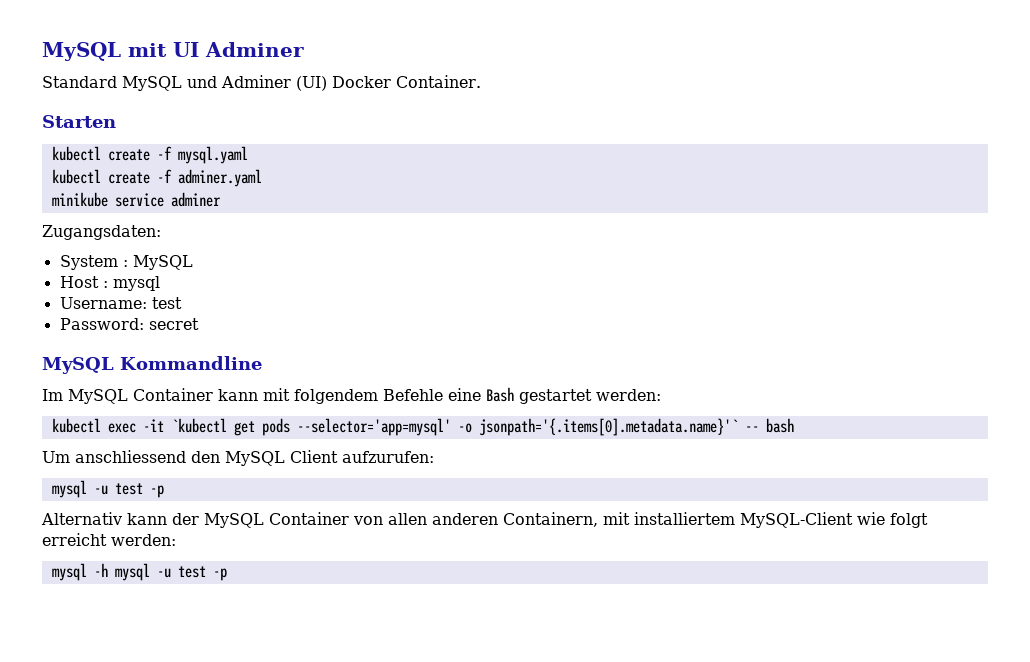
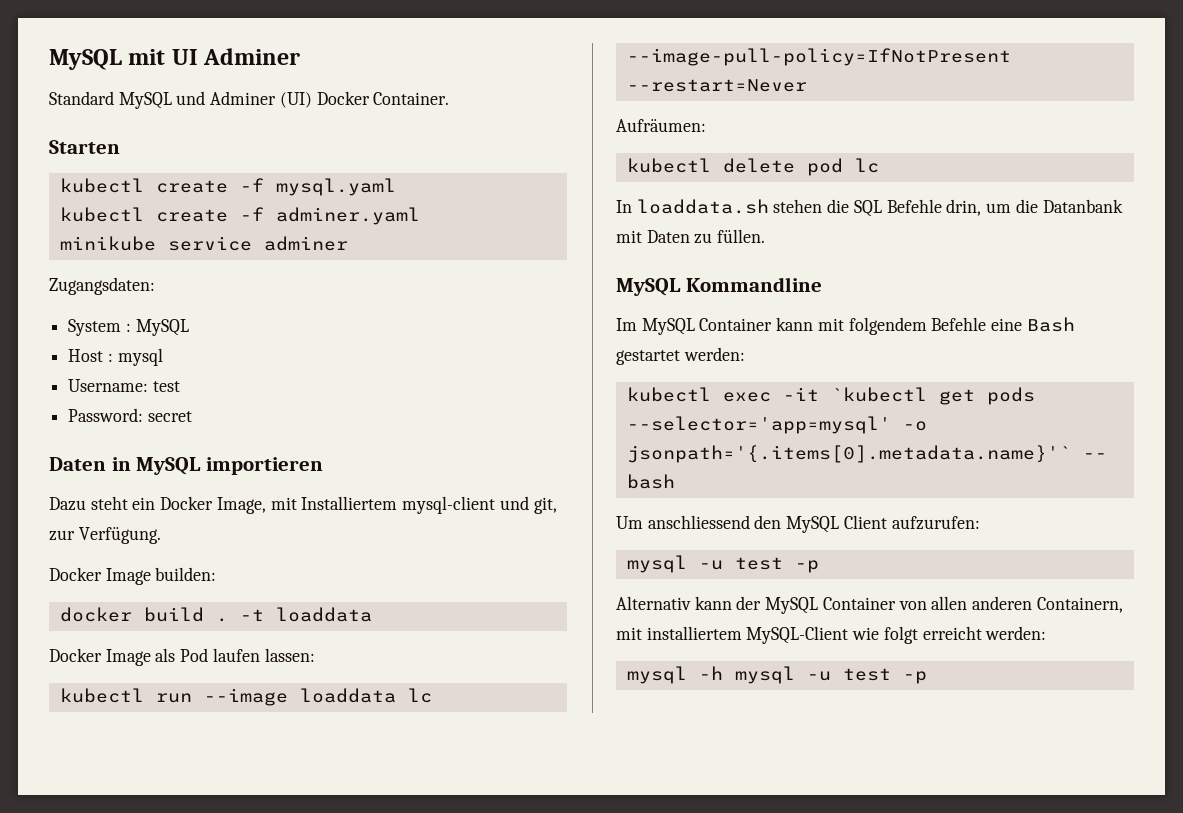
(199, 324) none -> [49,457,323,475] [49,496,557,514] [49,527,161,544] [49,567,217,585] [59,607,372,622] [49,648,315,666] [59,688,432,706] [626,48,1011,66] [626,79,807,92] [616,119,706,132] [626,158,879,176] [616,199,1123,217] [616,229,766,244] // Daten in MySQL importieren // Dazu steht ein Docker Image, mit Installiertem mysql-client und git, zur Verfügung. // Docker Image builden: // docker build . -t loaddata // Docker Image als Pod laufen lassen: // kubectl run --image loaddata lc --image-pull-policy=IfNotPresent --restart=Never // Aufräumen: // kubectl delete pod lc // In loaddata.sh stehen die SQL Befehle drin, um die Datanbank mit Daten zu füllen.

